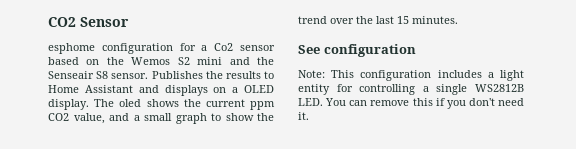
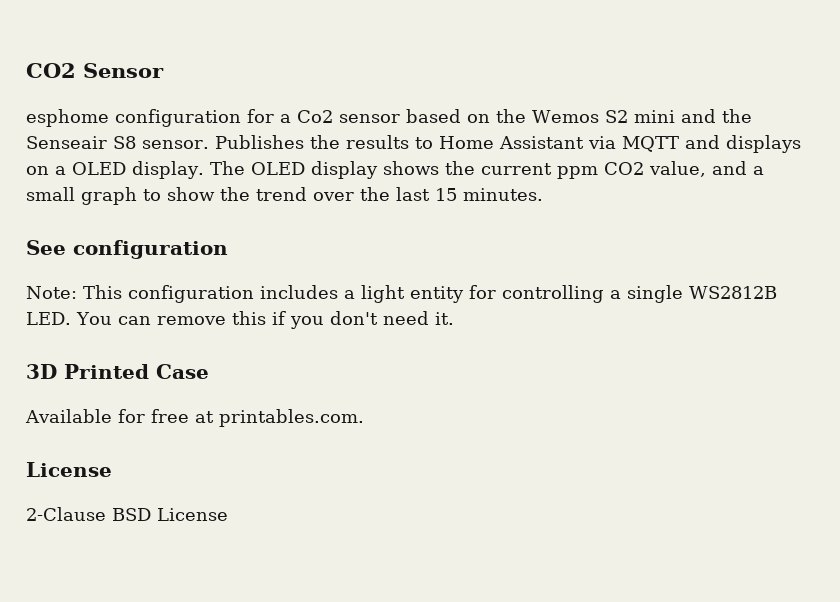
(133, 89) none -> [587,136,679,152] via MQTT
[119,99,142,107] oled -> [250,161,378,179] OLED display
(309, 116) none -> [26,364,209,379] [25,409,364,427] [26,462,112,477] [26,507,228,521] // 3D Printed Case // Available for free at printables.com. // License // 2-Clause BSD License

